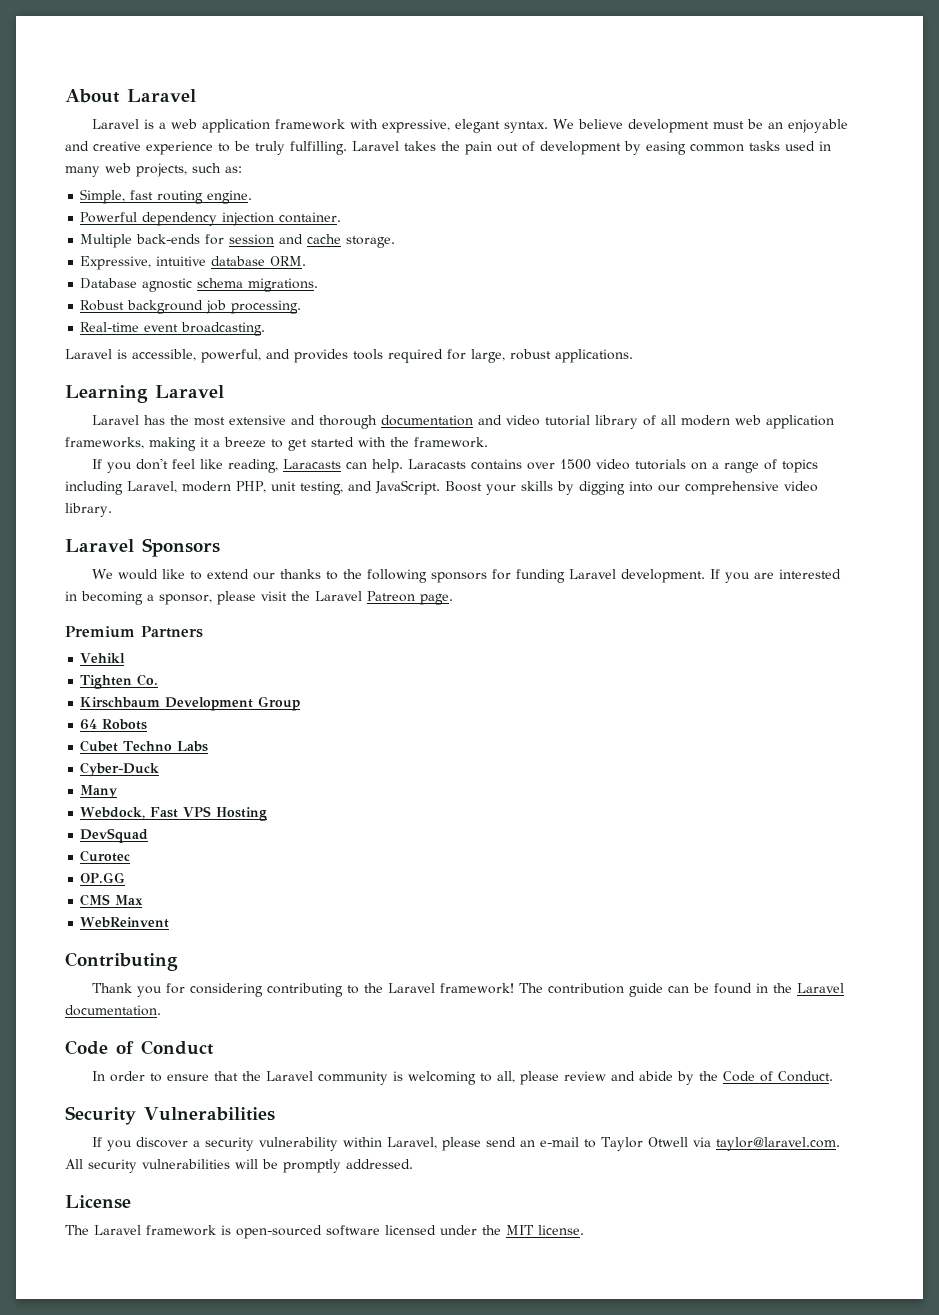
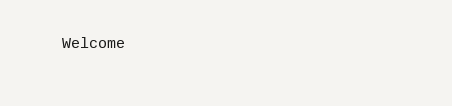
[65,89,196,103] [91,119,848,133] [65,141,831,155] [65,163,242,177] [80,189,253,204] [80,212,342,226] [80,234,396,248] [80,256,307,270] [80,278,319,292] [80,300,302,314] [80,322,266,336] [65,349,633,363] [65,385,224,403] [91,415,834,429] [65,437,488,451] [91,458,818,473] [65,480,818,495] [65,503,112,517] [65,538,220,557] [91,569,841,583] [65,591,453,605] [65,626,203,638] [80,653,126,663] [80,674,159,689] [80,696,301,711] [80,719,148,730] [80,740,209,752] [80,762,160,777] [80,785,118,799] [80,806,268,821] [80,828,149,843] [80,850,131,862] [80,872,126,883] [80,894,144,906] [80,917,170,928] [65,952,178,971] [91,983,844,997] [65,1005,161,1016] [65,1040,214,1055] [91,1071,833,1085] [65,1106,275,1125] [91,1137,840,1151] [65,1159,413,1173] [65,1195,131,1209] [65,1225,584,1239] About Laravel // Laravel is a web application framework with expressive, elegant syntax. We believe development must be an enjoyable and creative experience to be truly fulfilling. Laravel takes the pain out of development by easing common tasks used in many web projects, such as: // Simple, fast routing engine. // Powerful dependency injection container. // Multiple back-ends for session and cache storage. // Expressive, intuitive database ORM. // Database agnostic schema migrations. // Robust background job processing. // Real-time event broadcasting. // Laravel is accessible, powerful, and provides tools required for large, robust applications. // Learning Laravel // Laravel has the most extensive and thorough documentation and video tutorial library of all modern web application frameworks, making it a breeze to get started with the framework. // If you don't feel like reading, Laracasts can help. Laracasts contains over 1500 video tutorials on a range of topics including Laravel, modern PHP, unit testing, and JavaScript. Boost your skills by digging into our comprehensive video library. // Laravel Sponsors // We would like to extend our thanks to the following sponsors for funding Laravel development. If you are interested in becoming a sponsor, please visit the Laravel Patreon page. // Premium Partners // Vehikl // Tighten Co. // Kirschbaum Development Group // 64 Robots // Cubet Techno Labs // Cyber-Duck // Many // Webdock, Fast VPS Hosting // DevSquad // Curotec // OP.GG // CMS Max // WebReinvent // Contributing // Thank you for considering contributing to the Laravel framework! The contribution guide can be found in the Laravel documentation. // Code of Conduct // In order to ensure that the Laravel community is welcoming to all, please review and abide by the Code of Conduct. // Security Vulnerabilities // If you discover a security vulnerability within Laravel, please send an e-mail to Taylor Otwell via taylor@laravel.com. All security vulnerabilities will be promptly addressed. // License // The Laravel framework is open-sourced software licensed under the MIT license. -> [62,37,125,48] Welcome

